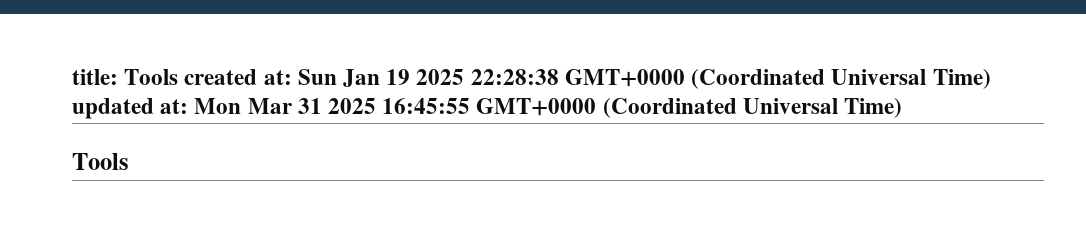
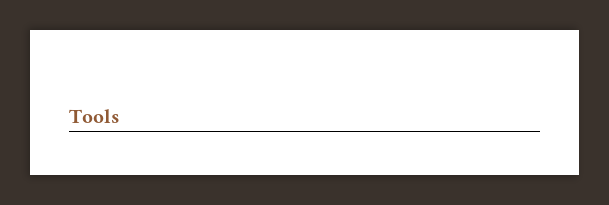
[72,69,991,89] [72,98,903,119] title: Tools created at: Sun Jan 19 2025 22:28:38 GMT+0000 (Coordinated Universal Time) updated at: Mon Mar 31 2025 16:45:55 GMT+0000 (Coordinated Universal Time) // -> (69, 116) none

